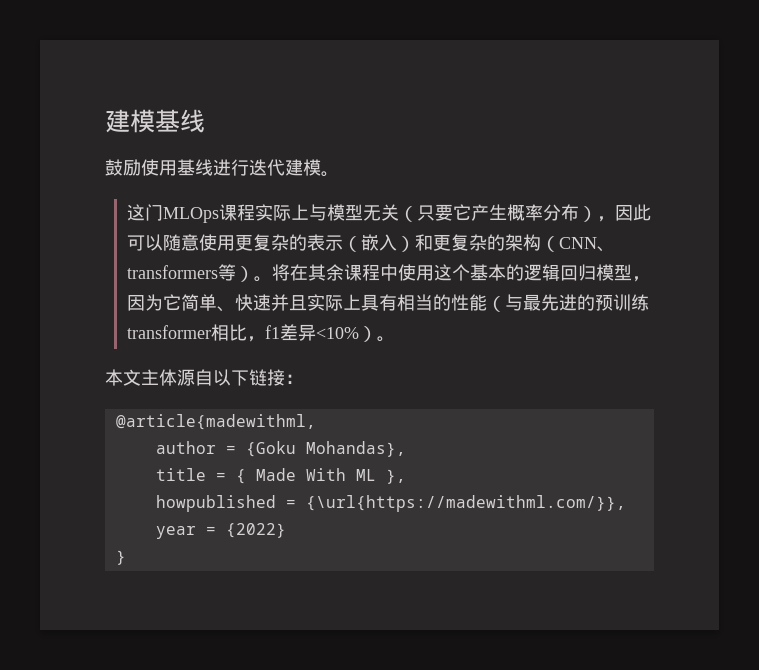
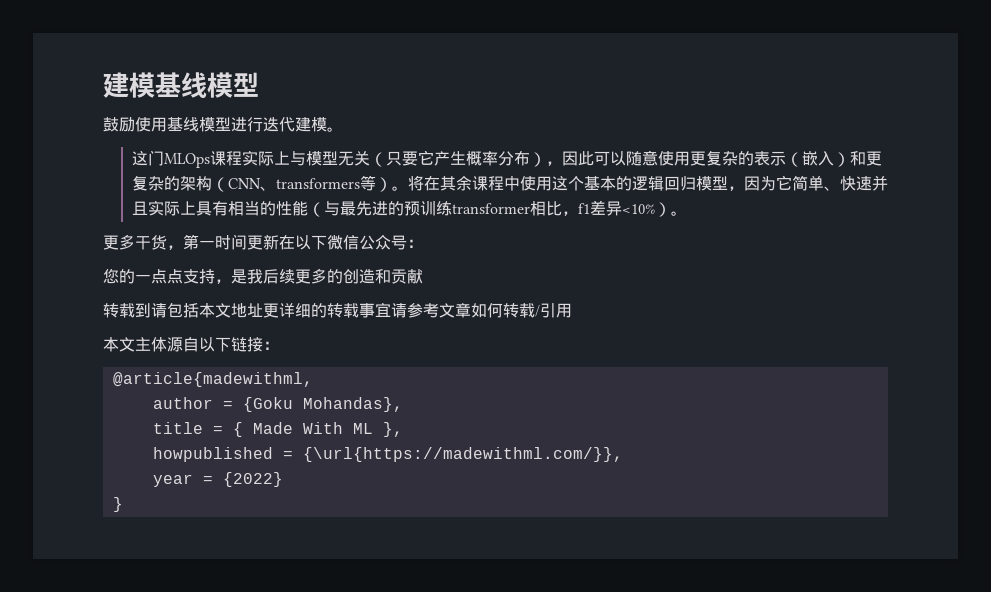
(205, 121) none -> [207,72,259,98] 模型
(213, 167) none -> [199,117,231,132] 模型
(396, 339) none -> [103,234,423,250] [103,268,423,284] [103,302,572,318] // 更多干货，第一时间更新在以下微信公众号： // 您的一点点支持，是我后续更多的创造和贡献 // 转载到请包括本文地址更详细的转载事宜请参考文章如何转载/引用

